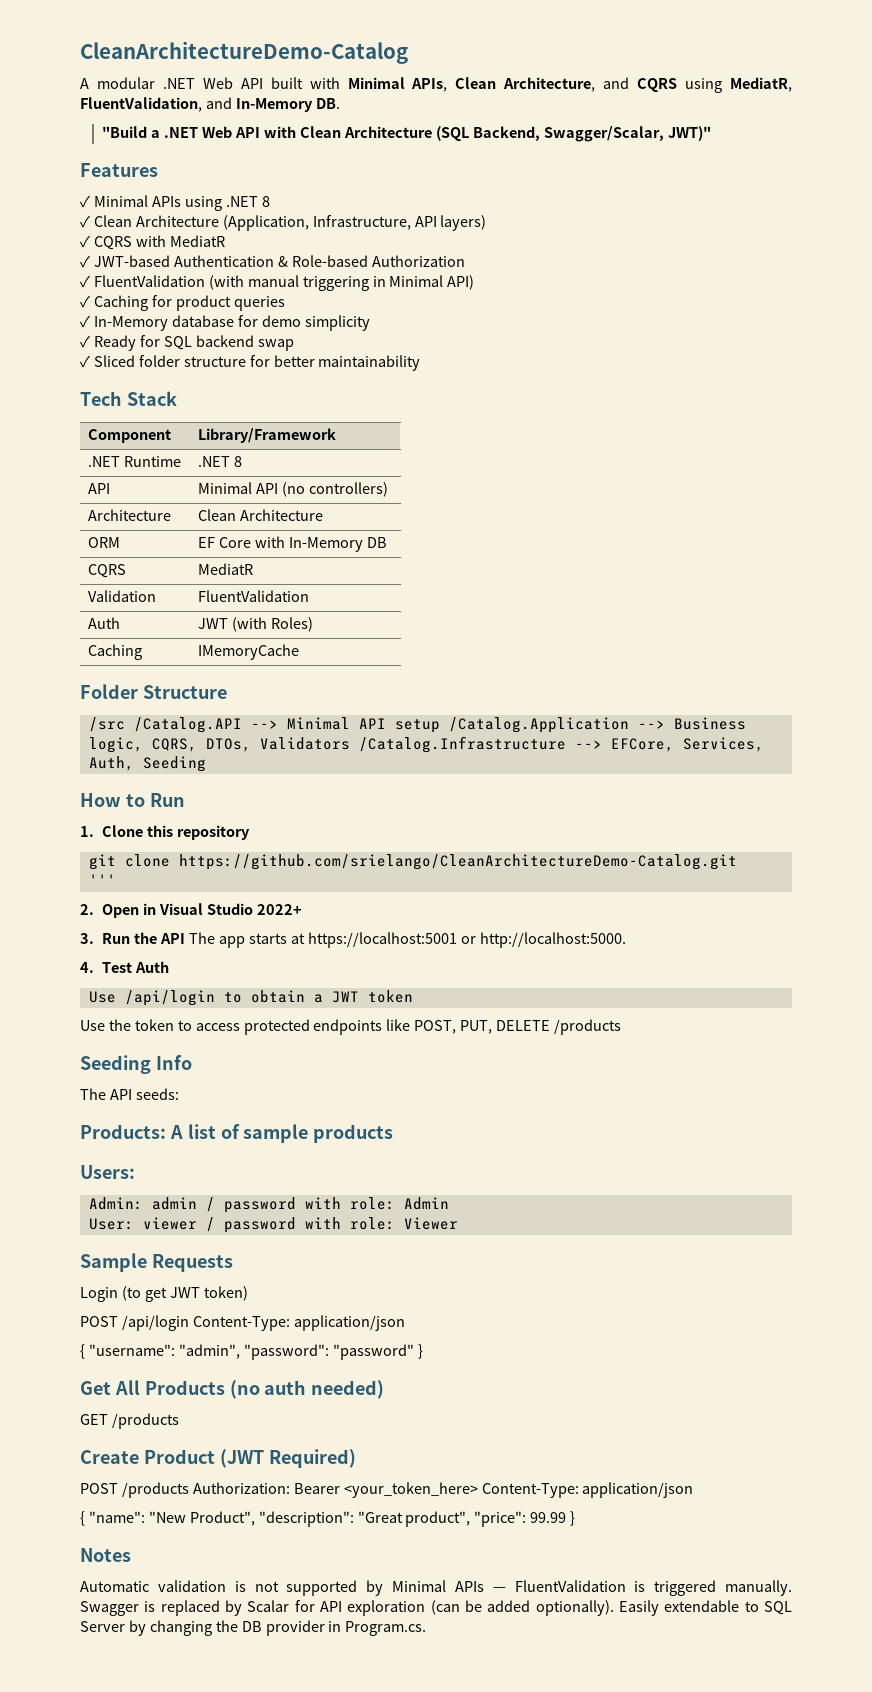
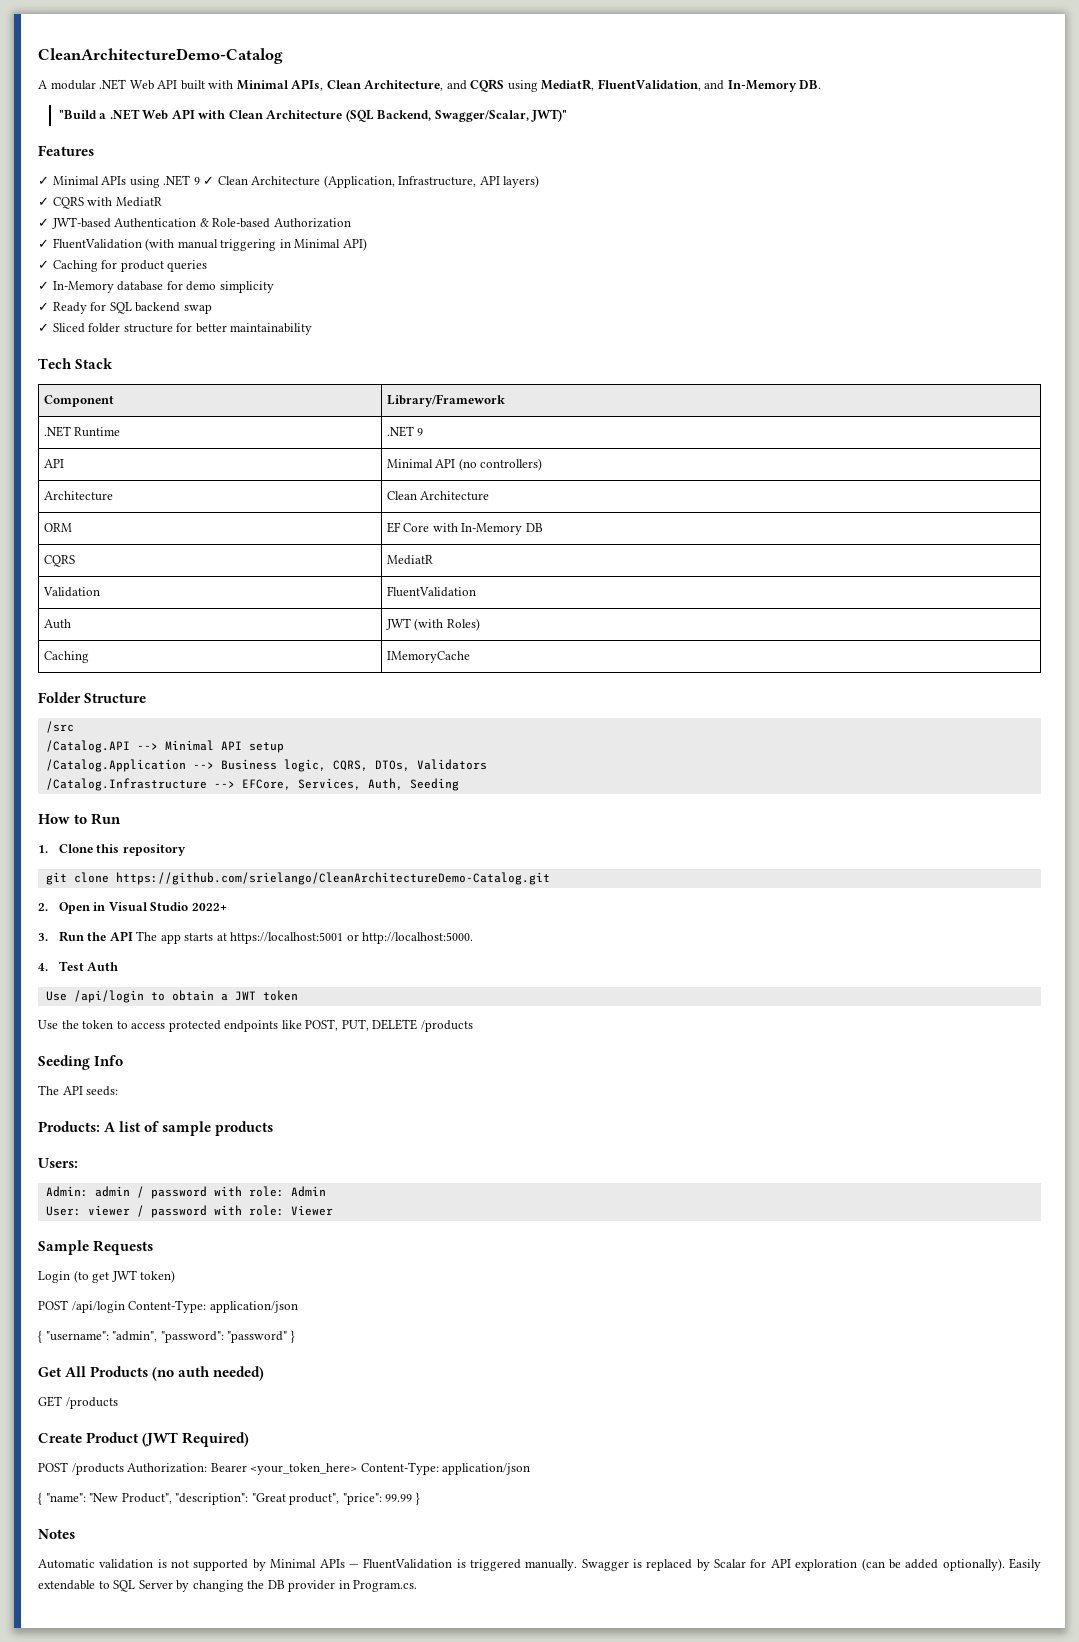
[261,196,270,207] 8 // -> [193,177,200,185] 9
[233,456,242,467] 8 -> [417,428,424,436] 9
(125, 724) none -> (74, 727) //
(440, 726) none -> (284, 747) //
(350, 743) none -> (487, 764) //
[88,874,116,886] // ''' -> (550, 878) none

